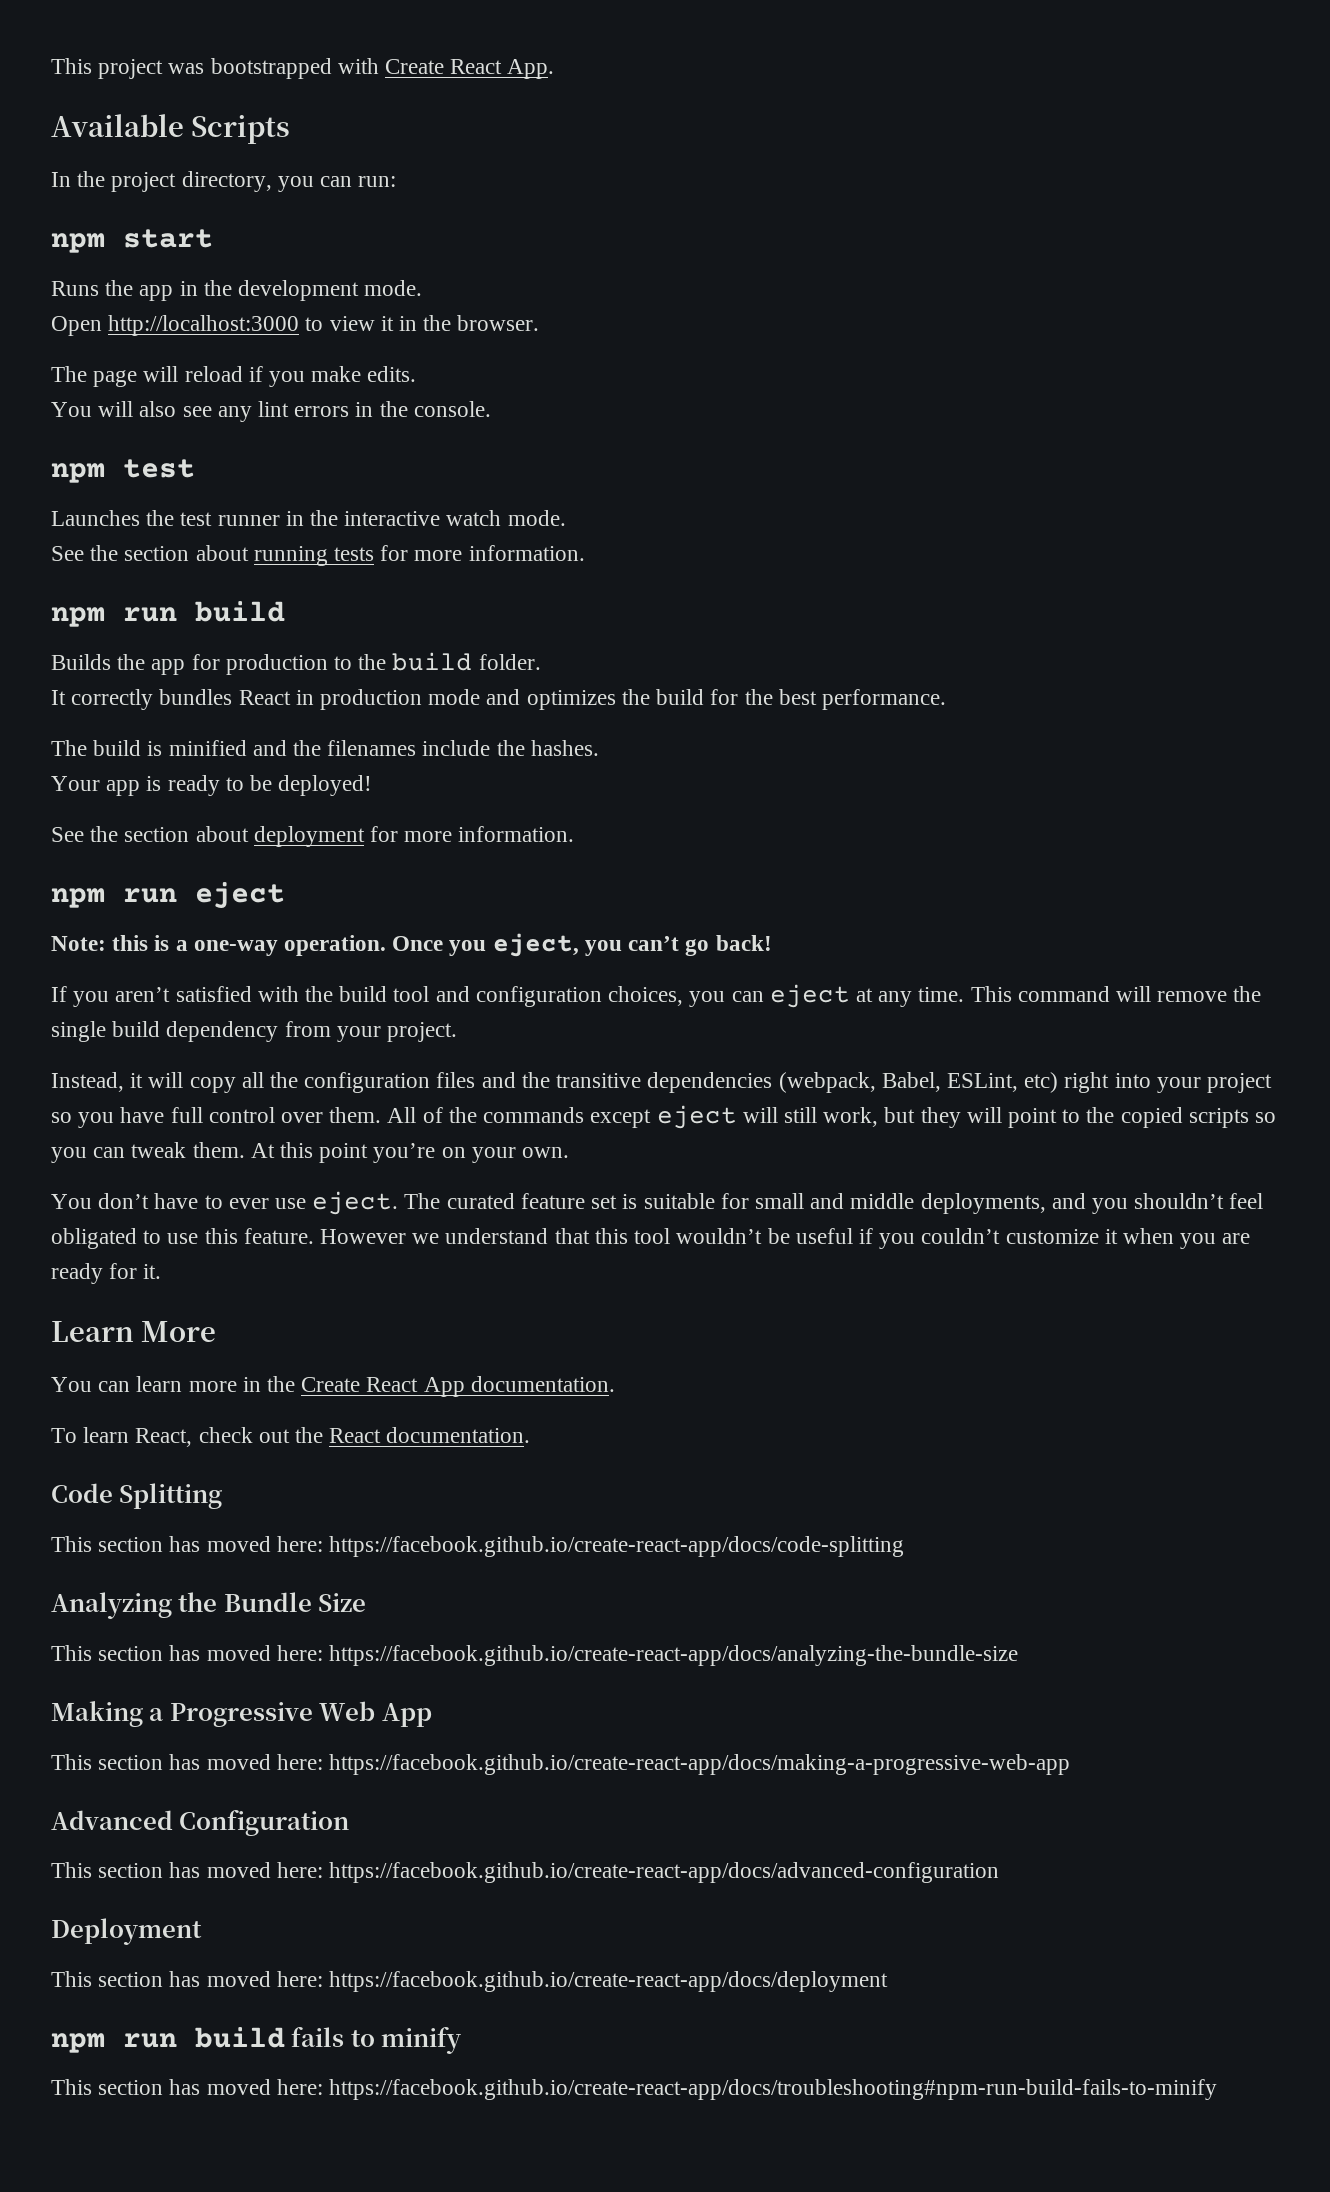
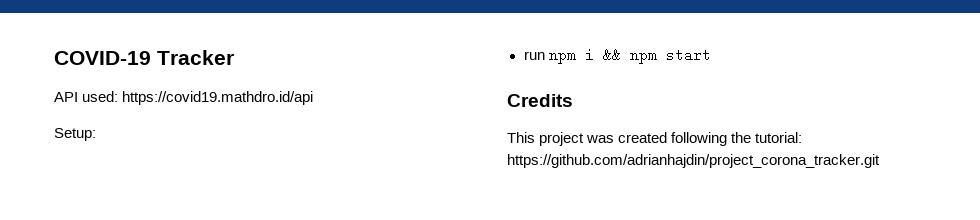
[51,58,555,79] [51,114,291,144] [51,171,397,192] [51,229,213,253] [51,280,423,301] [51,315,540,336] [51,366,417,387] [51,401,491,422] [51,459,195,483] [51,510,566,526] [51,545,585,566] [51,601,285,627] [51,652,541,675] [51,689,946,710] [51,740,599,756] [51,775,373,796] [51,826,575,847] [51,882,285,909] [51,933,772,957] [51,984,1262,1008] [51,1021,458,1042] [51,1072,1272,1093] [51,1105,1277,1129] [51,1142,570,1163] [51,1191,1264,1215] [51,1228,1251,1249] [51,1263,162,1284] [51,1321,217,1342] [51,1376,615,1397] [51,1427,531,1447] [51,1483,223,1509] [51,1536,905,1557] [51,1592,367,1619] [51,1645,1019,1666] [51,1701,432,1727] [51,1754,1071,1775] [51,1809,350,1836] [51,1862,1000,1883] [51,1918,202,1945] [51,1971,889,1992] [51,2026,462,2054] [51,2079,1218,2100] This project was bootstrapped with Create React App. // Available Scripts // In the project directory, you can run: // npm start // Runs the app in the development mode. // Open http://localhost:3000 to view it in the browser. // The page will reload if you make edits. // You will also see any lint errors in the console. // npm test // Launches the test runner in the interactive watch mode. // See the section about running tests for more information. // npm run build // Builds the app for production to the build folder. // It correctly bundles React in production mode and optimizes the build for the best performance. // The build is minified and the filenames include the hashes. // Your app is ready to be deployed! // See the section about deployment for more information. // npm run eject // Note: this is a one-way operation. Once you eject, you can’t go back! // If you aren’t satisfied with the build tool and configuration choices, you can eject at any time. This command will remove the single build dependency from your project. // Instead, it will copy all the configuration files and the transitive dependencies (webpack, Babel, ESLint, etc) right into your project so you have full control over them. All of the commands except eject will still work, but they will point to the copied scripts so you can tweak them. At this point you’re on your own. // You don’t have to ever use eject. The curated feature set is suitable for small and middle deployments, and you shouldn’t feel obligated to use this feature. However we understand that this tool wouldn’t be useful if you couldn’t customize it when you are ready for it. // Learn More // You can learn more in the Create React App documentation. // To learn React, check out the React documentation. // Code Splitting // This section has moved here: https://facebook.github.io/create-react-app/docs/code-splitting // Analyzing the Bundle Size // This section has moved here: https://facebook.github.io/create-react-app/docs/analyzing-the-bundle-size // Making a Progressive Web App // This section has moved here: https://facebook.github.io/create-react-app/docs/making-a-progressive-web-app // Advanced Configuration // This section has moved here: https://facebook.github.io/create-react-app/docs/advanced-configuration // Deployment // This section has moved here: https://facebook.github.io/create-react-app/docs/deployment // npm run build fails to minify // This section has moved here: https://facebook.github.io/create-react-app/docs/troubleshooting#npm-run-build-fails-to-minify -> [54,50,234,65] [54,91,314,105] [54,128,96,141] [523,48,711,64] [507,94,573,107] [507,132,803,146] [507,154,880,168] COVID-19 Tracker // API used: https://covid19.mathdro.id/api // Setup: // run npm i && npm start // Credits // This project was created following the tutorial: https://github.com/adrianhajdin/project_corona_tracker.git

